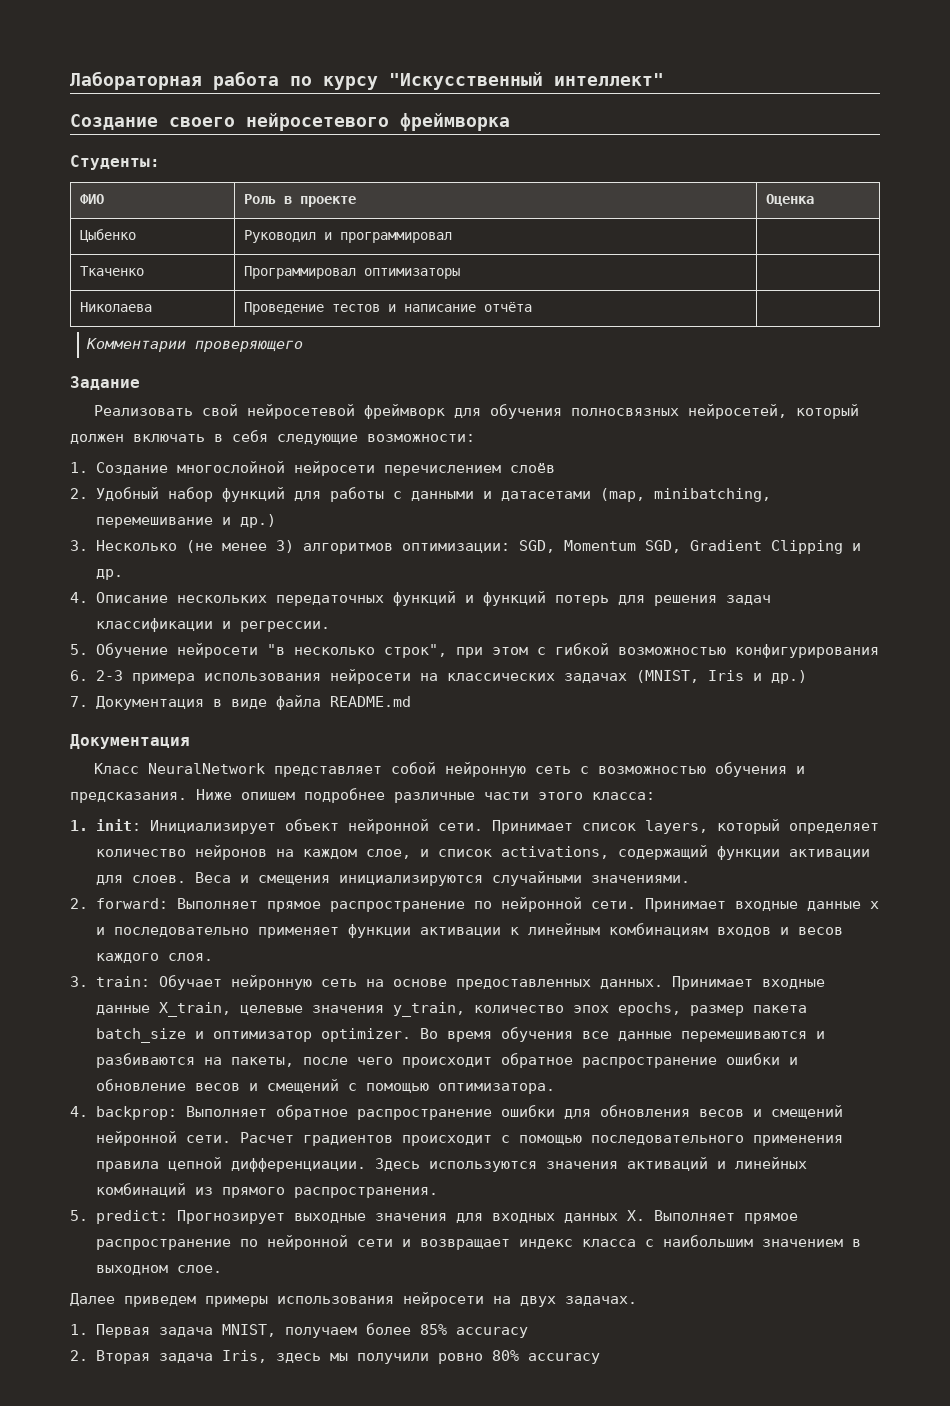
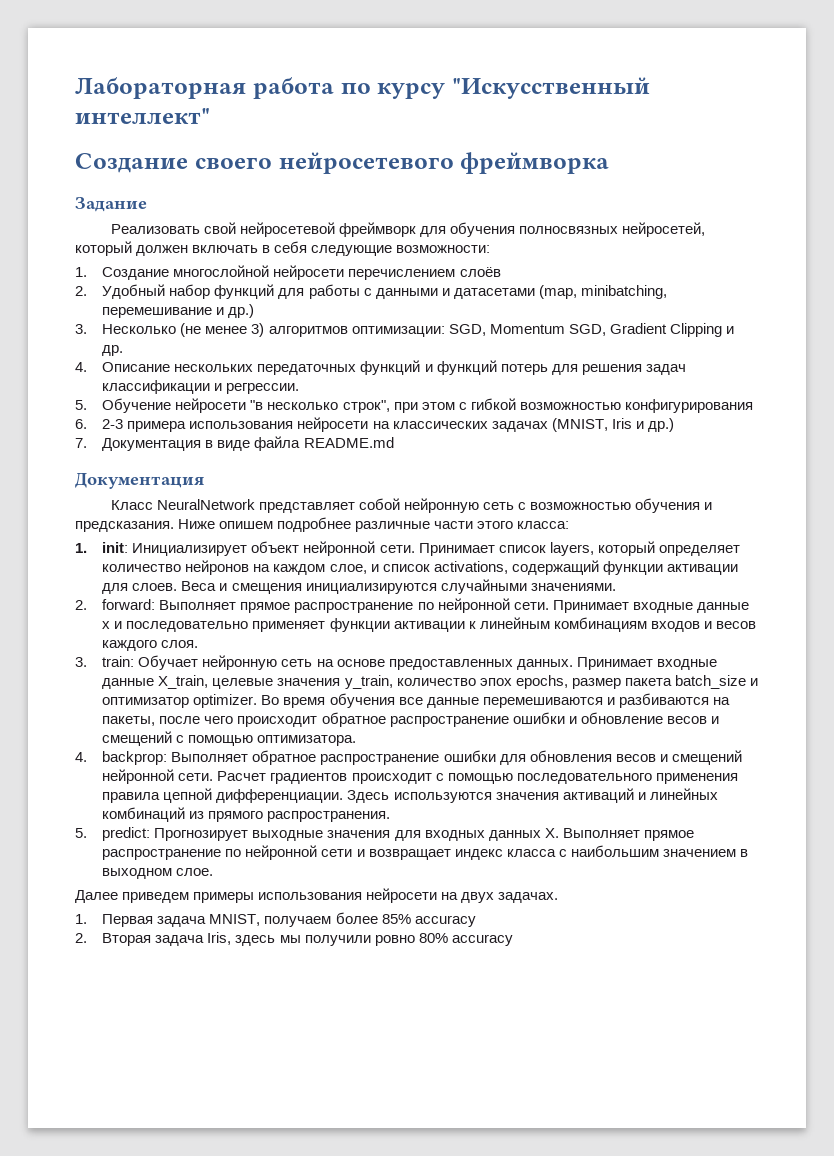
[70,155,160,170] [80,194,105,204] [244,194,357,207] [766,194,815,206] [80,229,137,242] [244,230,453,243] [80,266,145,276] [244,266,461,279] [80,302,153,312] [244,302,533,315] [86,338,304,352] // Студенты: // ФИО | Роль в проекте | Оценка // Цыбенко | Руководил и программировал | // Ткаченко | Программировал оптимизаторы | // Николаева | Проведение тестов и написание отчёта | // Комментарии проверяющего -> (610, 163) none

